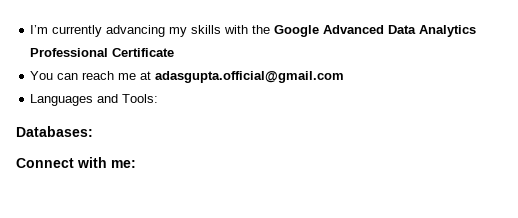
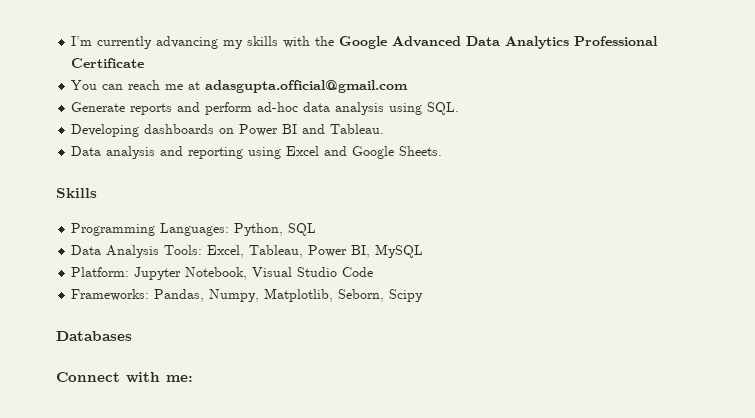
[30,94,159,106] [16,126,93,137] Languages and Tools: // Databases: -> [71,102,460,115] [71,124,385,137] [71,146,443,159] [56,188,97,198] [71,223,317,236] [71,244,424,258] [71,267,374,280] [71,288,424,302] [56,331,132,341] Generate reports and perform ad-hoc data analysis using SQL. // Developing dashboards on Power BI and Tableau. // Data analysis and reporting using Excel and Google Sheets. // Skills // Programming Languages: Python, SQL // Data Analysis Tools: Excel, Tableau, Power BI, MySQL // Platform: Jupyter Notebook, Visual Studio Code // Frameworks: Pandas, Numpy, Matplotlib, Seborn, Scipy // Databases

